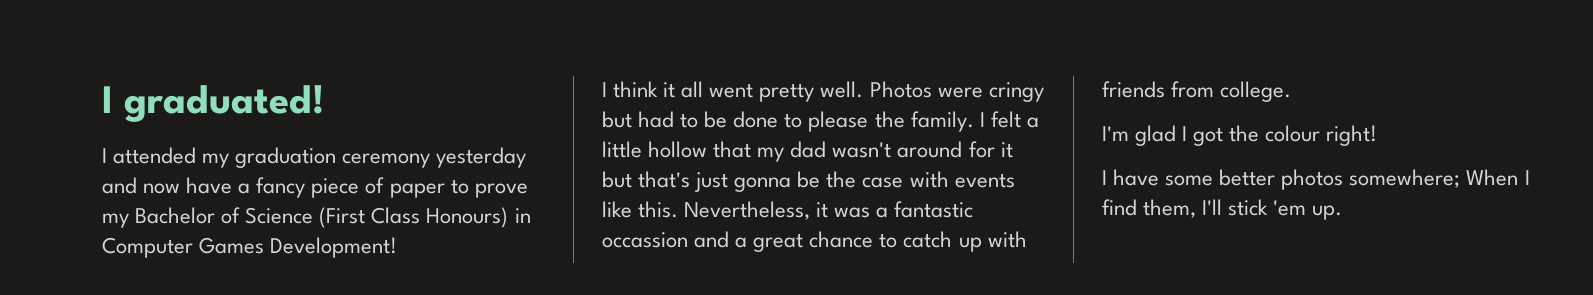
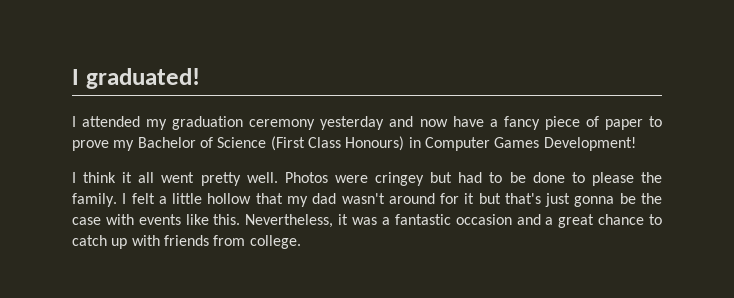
[988,82,1044,102] cringy -> [375,172,425,186] cringey
[602,232,688,248] occassion -> [455,214,512,225] occasion
[1102,125,1378,146] [1102,169,1530,190] [1102,199,1343,220] // I'm glad I got the colour right! // I have some better photos somewhere; When I find them, I'll stick 'em up. -> (301, 242) none

